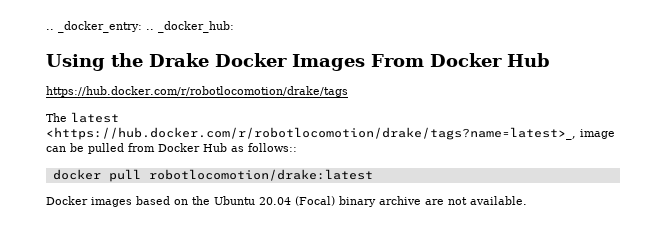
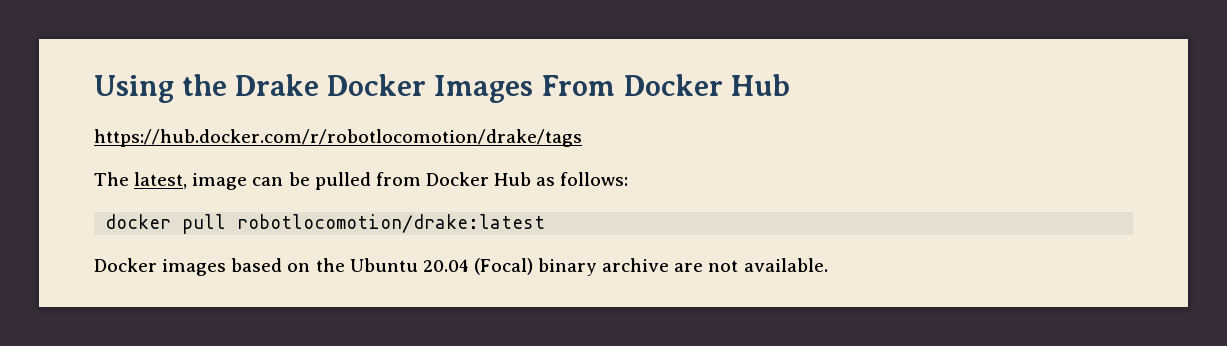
[46,21,234,33] .. _docker_entry: .. _docker_hub: // -> (94, 89) none
[71,112,119,123] [46,127,576,140] latest <https://hub.docker.com/r/robotlocomotion/drake/tags?name=latest>_, -> [134,172,188,189] latest,
[248,143,297,152] follows:: -> [560,172,629,186] follows:

